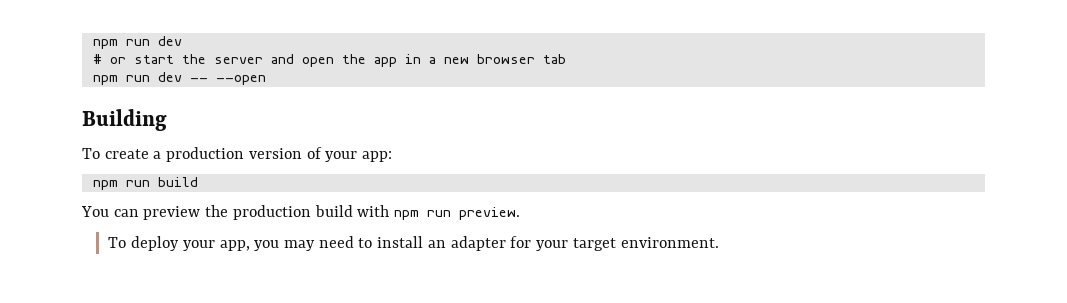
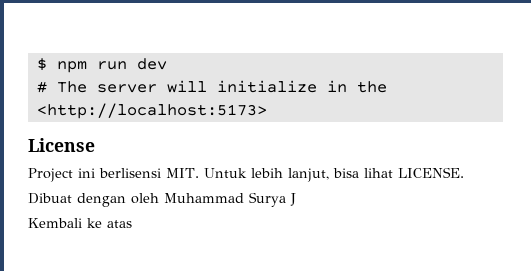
(92, 44) none -> [36,58,47,71] $
[109,54,566,67] [92,72,266,85] [82,109,167,131] [82,147,393,162] [92,177,198,190] [81,205,521,220] [108,236,719,251] or start the server and open the app in a new browser tab // npm run dev -- --open // Building // To create a production version of your app: // npm run build // You can preview the production build with npm run preview. // To deploy your app, you may need to install an adapter for your target environment. -> [56,80,387,93] [36,103,267,119] [28,138,95,152] [28,167,464,182] [28,192,296,207] [28,218,132,228] The server will initialize in the <http://localhost:5173> // License // Project ini berlisensi MIT. Untuk lebih lanjut, bisa lihat LICENSE. // Dibuat dengan oleh Muhammad Surya J // Kembali ke atas

